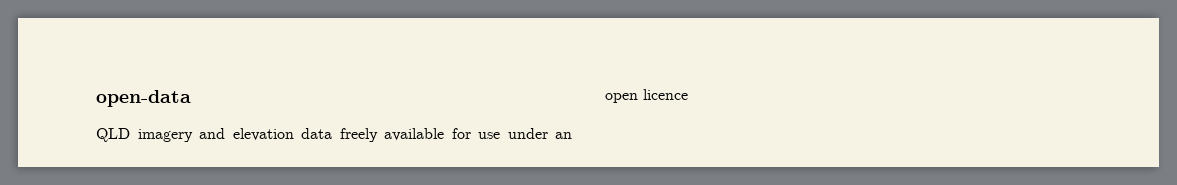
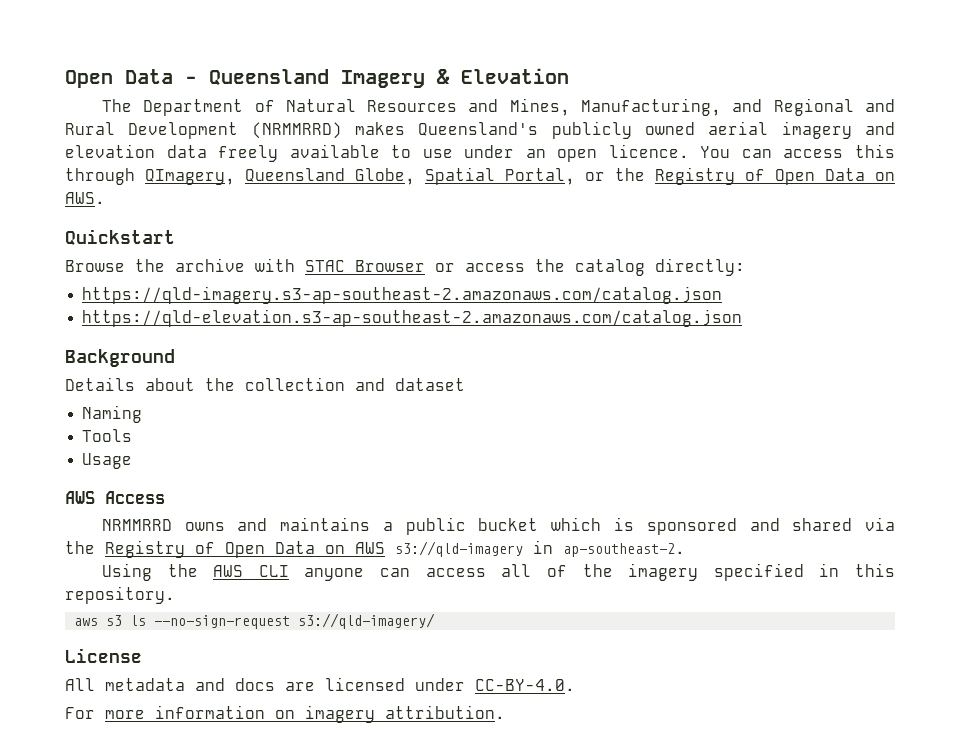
[96,90,191,107] [96,128,130,142] open-data // QLD -> [65,68,569,88] [101,98,895,116] [65,121,769,139] Open Data - Queensland Imagery & Elevation // The Department of Natural Resources and Mines, Manufacturing, and Regional and Rural Development (NRMMRRD) makes Queensland's publicly owned aerial
[451,128,471,139] for -> [391,145,412,158] to
[643,89,688,100] licence -> [608,144,896,158] [65,167,895,185] [65,192,105,204] [65,229,175,245] [65,258,745,276] [82,286,723,304] [82,309,743,327] [65,349,175,367] [65,377,465,391] [82,405,143,423] [82,429,133,442] [82,453,133,469] [65,491,165,504] [101,517,895,535] [65,540,685,558] [101,563,896,581] [65,586,175,604] [74,613,436,629] [65,648,142,663] [65,677,575,691] [65,705,505,723] licence. You can access this through QImagery, Queensland Globe, Spatial Portal, or the Registry of Open Data on AWS. // Quickstart // Browse the archive with STAC Browser or access the catalog directly: // https://qld-imagery.s3-ap-southeast-2.amazonaws.com/catalog.json // https://qld-elevation.s3-ap-southeast-2.amazonaws.com/catalog.json // Background // Details about the collection and dataset // Naming // Tools // Usage // AWS Access // NRMMRRD owns and maintains a public bucket which is sponsored and shared via the Registry of Open Data on AWS s3://qld-imagery in ap-southeast-2. // Using the AWS CLI anyone can access all of the imagery specified in this repository. // aws s3 ls --no-sign-request s3://qld-imagery/ // License // All metadata and docs are licensed under CC-BY-4.0. // For more information on imagery attribution.

